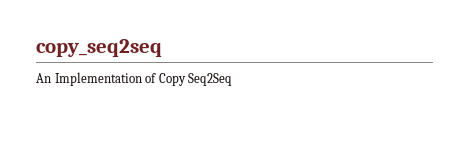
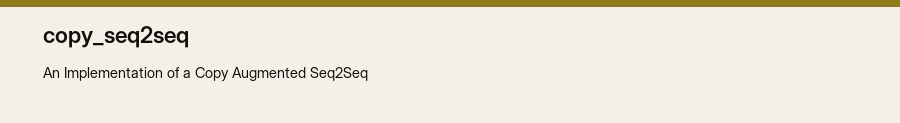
[158,73,186,86] Copy -> [183,67,306,81] a Copy Augmented

